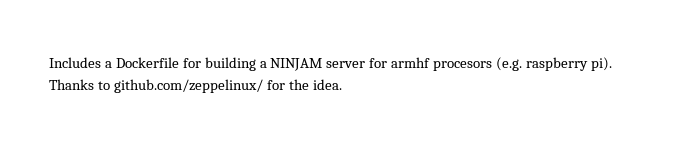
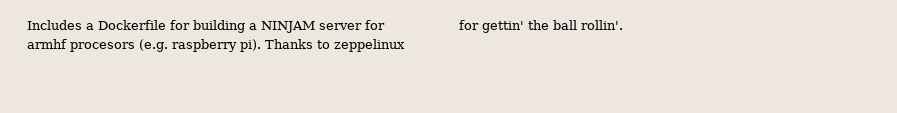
[113,79,342,93] github.com/zeppelinux/ for the idea. -> [334,39,405,52] [459,20,623,33] zeppelinux for gettin' the ball rollin'.

